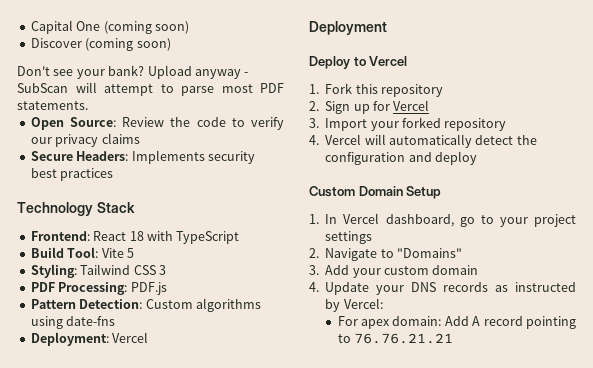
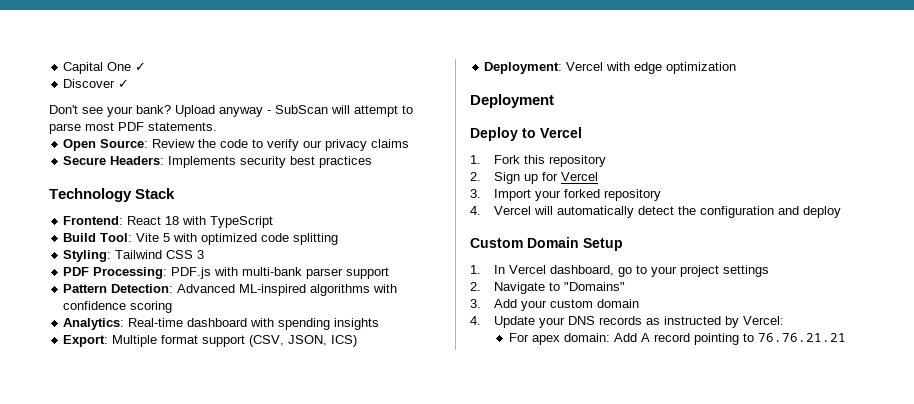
[103,21,189,34] (coming soon) -> [135,62,147,71] ✓
[85,38,171,51] (coming soon) -> [118,79,130,88] ✓
(134, 253) none -> [173,233,339,245] with optimized code splitting
[30,298,261,312] [30,316,116,329] // Pattern Detection: Custom algorithms using date-fns -> [214,267,390,279] [63,284,398,296] [63,301,173,313] [63,318,380,330] [63,335,358,347] with multi-bank parser support // Pattern Detection: Advanced ML-inspired algorithms with confidence scoring // Analytics: Real-time dashboard with spending insights // Export: Multiple format support (CSV, JSON, ICS)
(149, 337) none -> [606,62,737,74] with edge optimization

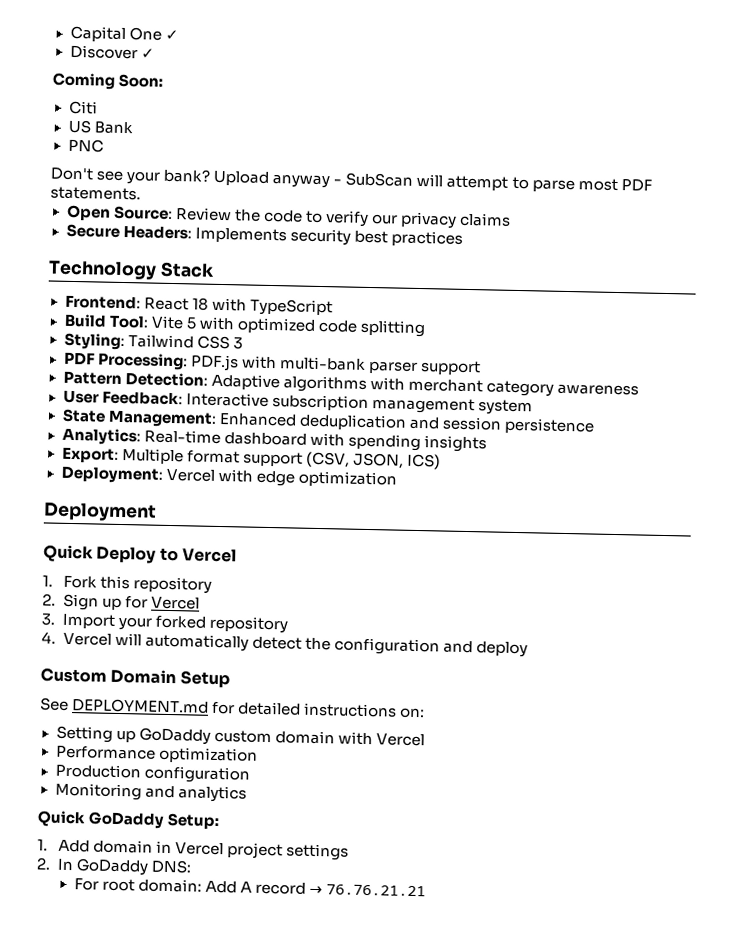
(130, 83) none -> [52,72,164,90] [68,100,98,115] [67,119,133,135] [67,138,104,153] // Coming Soon: // Citi // US Bank // PNC
[177,284,398,296] [63,301,173,313] Advanced ML-inspired algorithms with confidence scoring -> [210,373,639,397] [62,390,533,416] [61,408,595,435] Adaptive algorithms with merchant category awareness // User Feedback: Interactive subscription management system // State Management: Enhanced deduplication and session persistence
(554, 101) none -> [43,544,94,563] Quick
[470,265,770,277] [470,282,626,294] [470,299,640,311] [470,316,785,328] 1. In Vercel dashboard, go to your project settings // 2. Navigate to "Domains" // 3. Add your custom domain // 4. Update your DNS records as instructed by Vercel: -> [40,697,426,719] [55,725,425,747] [55,745,258,764] [54,763,250,784] [54,782,247,803] [37,810,220,830] [37,839,350,861] [36,857,193,876] See DEPLOYMENT.md for detailed instructions on: // Setting up GoDaddy custom domain with Vercel // Performance optimization // Production configuration // Monitoring and analytics // Quick GoDaddy Setup: // 1. Add domain in Vercel project settings // 2. In GoDaddy DNS:
[531,335,560,345] apex -> [101,878,135,892] root
[693,333,754,345] pointing to -> [308,885,323,895] →

